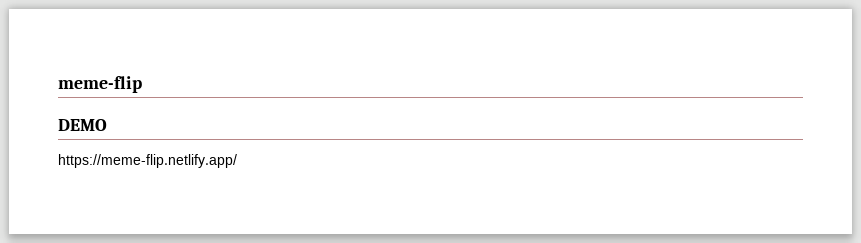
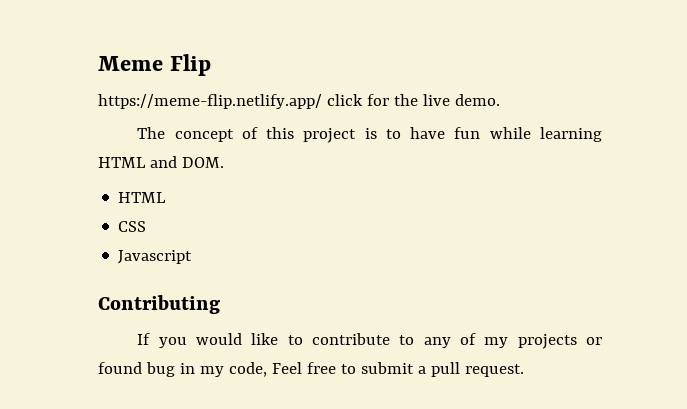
[58,76,142,93] [58,119,107,131] meme-flip // DEMO -> [98,54,212,76] Meme Flip
(237, 161) none -> [326,94,500,106] [137,127,602,143] [98,156,224,168] [118,192,167,203] [118,221,147,232] [118,250,193,264] [98,295,220,314] [137,333,602,349] [98,362,524,377] click for the live demo. // The concept of this project is to have fun while learning HTML and DOM. // HTML // CSS // Javascript // Contributing // If you would like to contribute to any of my projects or found bug in my code, Feel free to submit a pull request.

